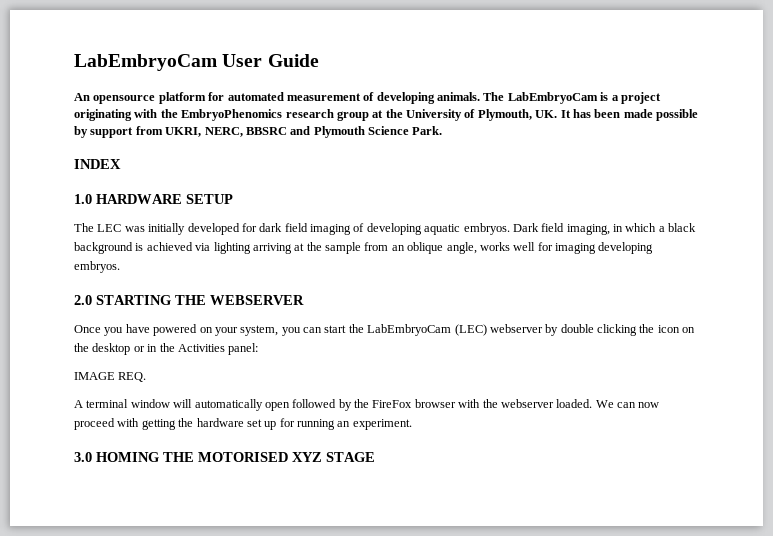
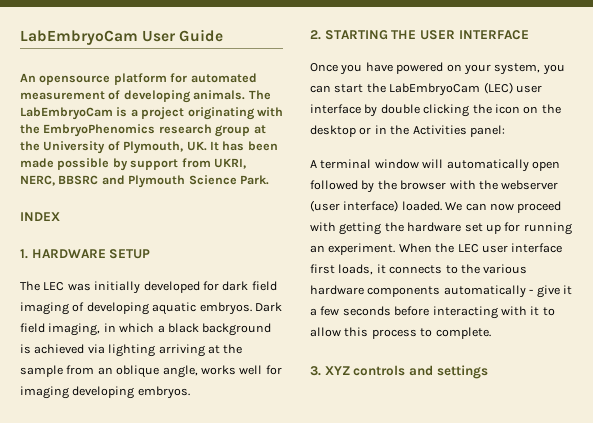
[74,194,92,204] 1.0 -> [20,249,28,259] 1.
[74,295,92,305] 2.0 -> [310,30,321,40] 2.
[210,295,304,305] WEBSERVER -> [419,30,529,40] USER INTERFACE
[489,324,543,333] webserver -> [515,85,542,93] [310,104,361,114] user interface
[74,372,147,382] // IMAGE REQ. -> (505, 131) none
[372,400,413,408] FireFox -> (397, 185) none
(554, 403) none -> [310,200,399,212] (user interface)
[74,452,375,462] // 3.0 HOMING THE MOTORISED XYZ STAGE -> [398,243,563,253] [310,264,528,275] [310,285,572,298] [310,306,555,319] [310,327,491,339] [310,365,488,379] When the LEC user interface first loads, it connects to the various hardware components automatically - give it a few seconds before interacting with it to allow this process to complete. // 3. XYZ controls and settings

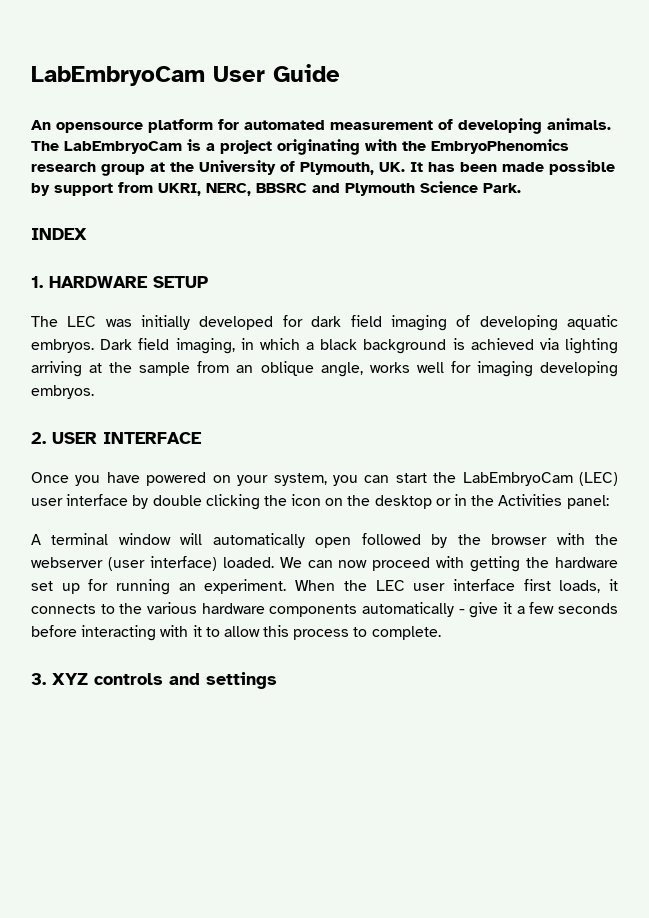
[324,30,417,40] STARTING THE -> (46, 438) none

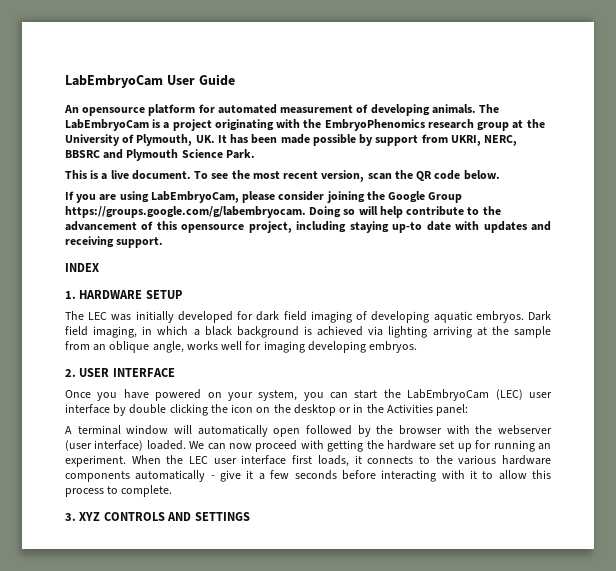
(521, 188) none -> [65,170,500,182] [65,191,463,203] [65,206,501,218] [65,221,551,233] [65,236,164,248] // This is a live document. To see the most recent version, scan the QR code below. // If you are using LabEmbryoCam, please consider joining the Google Group https://groups.google.com/g/labembryocam. Doing so will help contribute to the advancement of this opensource project, including staying up-to date with updates and receiving support.
[94,672,277,689] controls and settings -> [103,512,250,521] CONTROLS AND SETTINGS

